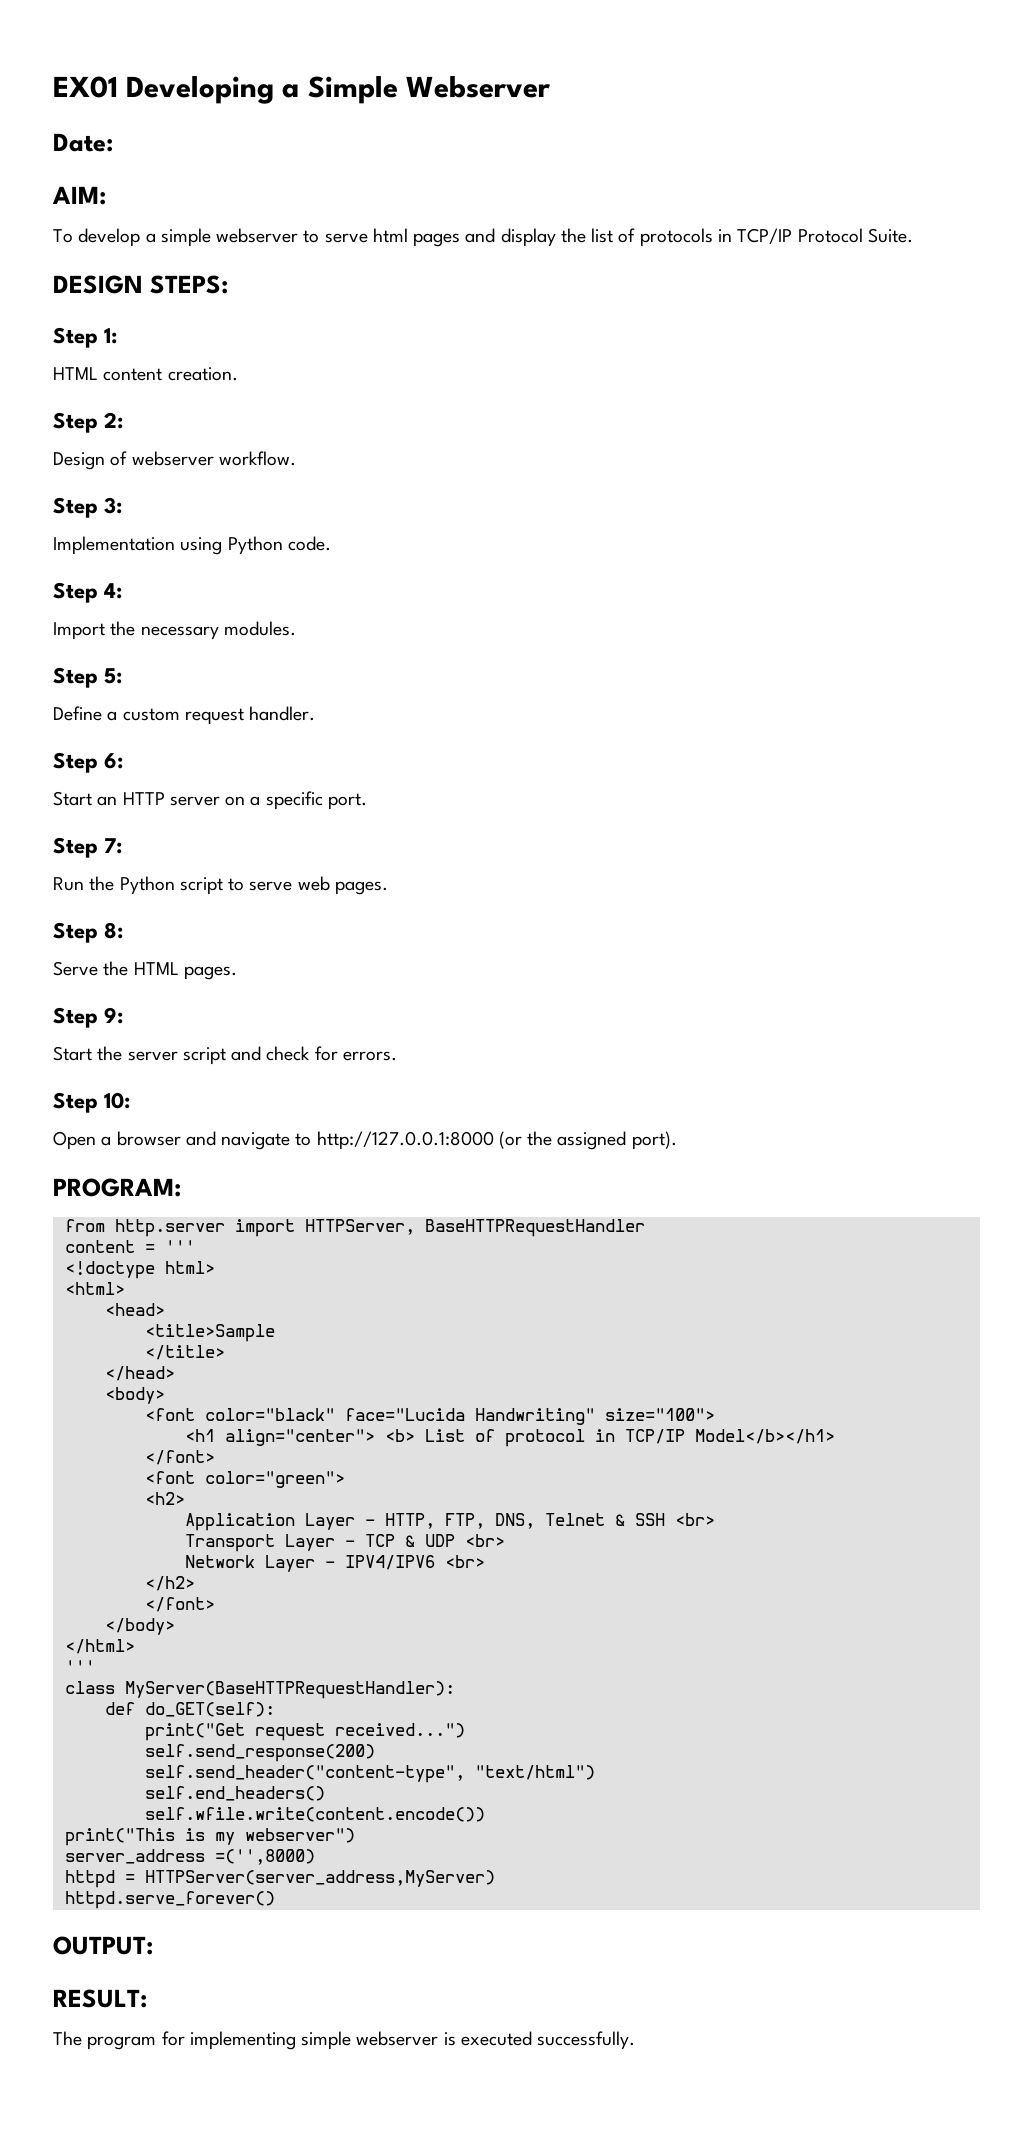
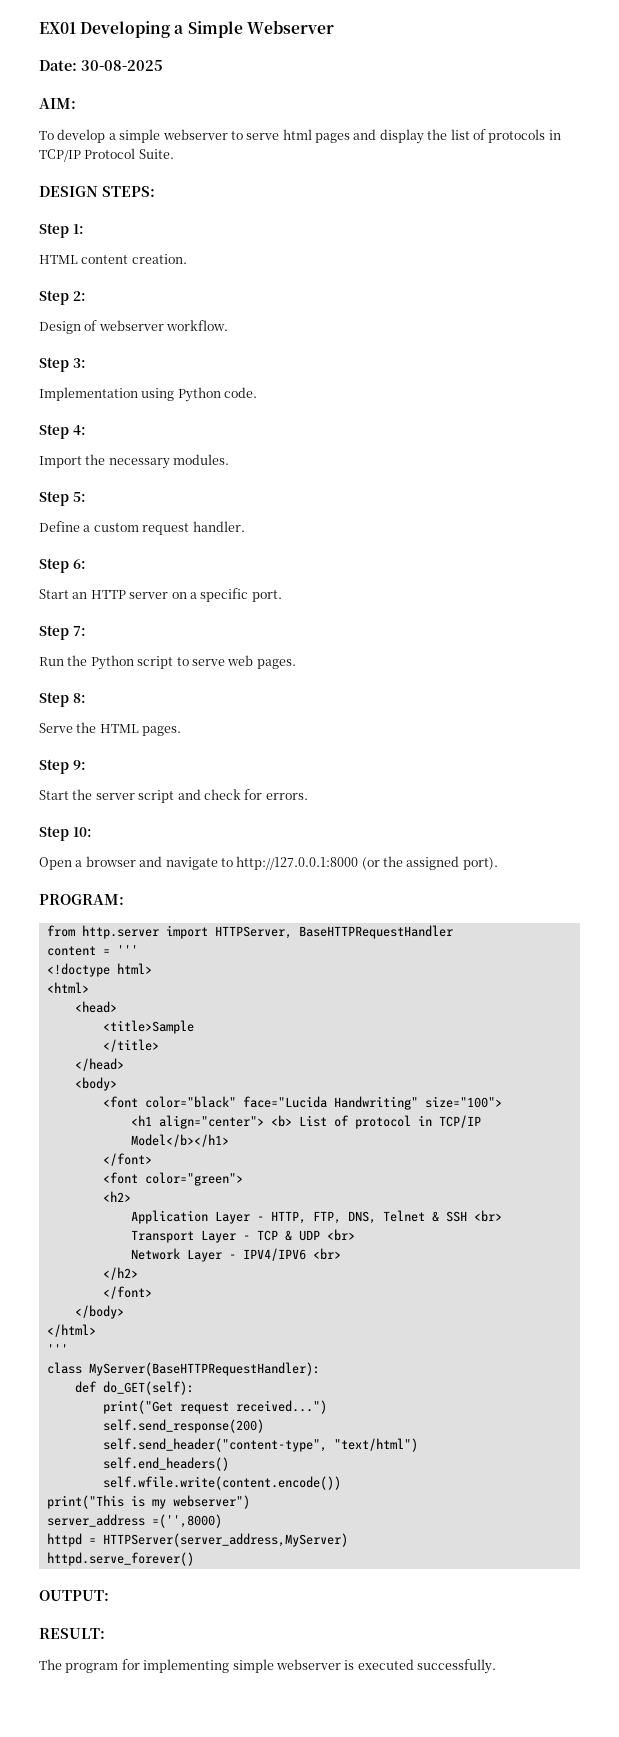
(113, 142) none -> [81,60,163,71] 30-08-2025

